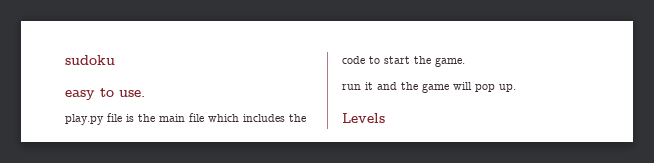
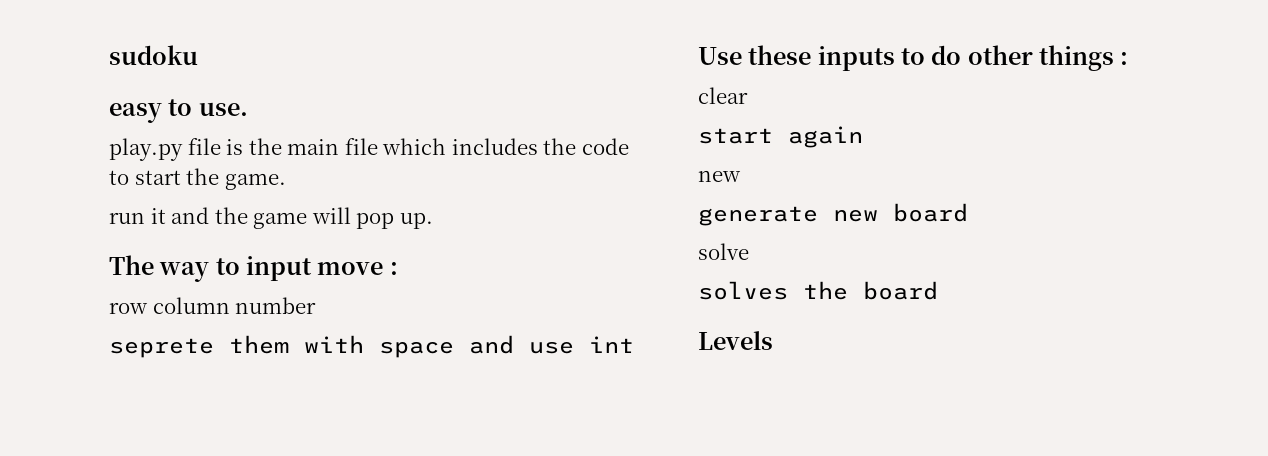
(516, 88) none -> [109,255,398,282] [109,297,317,314] [109,335,634,358] [698,45,1129,71] [698,87,748,104] [698,126,863,148] [698,170,741,182] [698,203,968,226] [698,243,749,260] [698,281,938,300] // The way to input move : // row column number // seprete them with space and use int // Use these inputs to do other things : // clear // start again // new // generate new board // solve // solves the board

